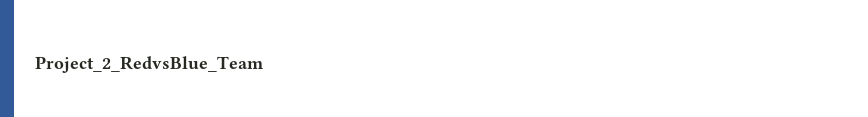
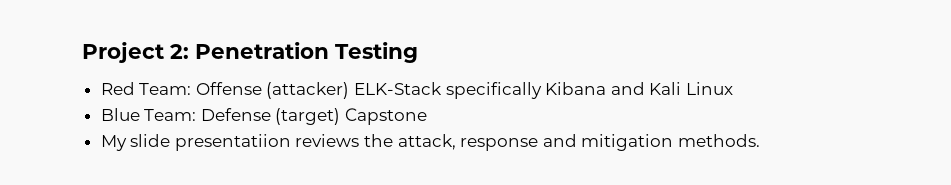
[35,56,264,73] Project_2_RedvsBlue_Team -> [82,42,418,63] [100,82,734,99] [100,108,428,125] [100,134,761,151] Project 2: Penetration Testing // Red Team: Offense (attacker) ELK-Stack specifically Kibana and Kali Linux // Blue Team: Defense (target) Capstone // My slide presentatiion reviews the attack, response and mitigation methods.

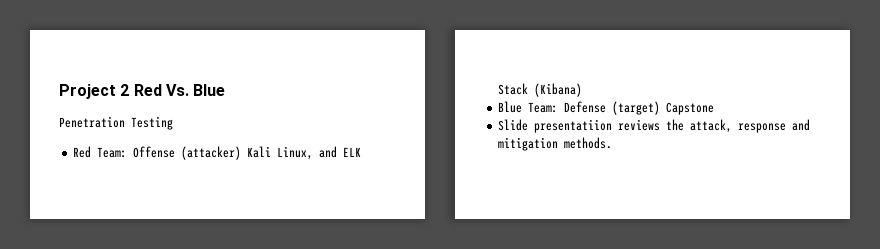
[170,44,189,59] 2: -> [120,84,226,96] 2 Red Vs. Blue //
[354,82,734,99] ELK-Stack specifically Kibana and Kali Linux -> [247,146,362,160] [498,83,583,97] Kali Linux, and ELK Stack (Kibana)
[100,134,171,151] My slide -> [498,119,529,131] Slide

